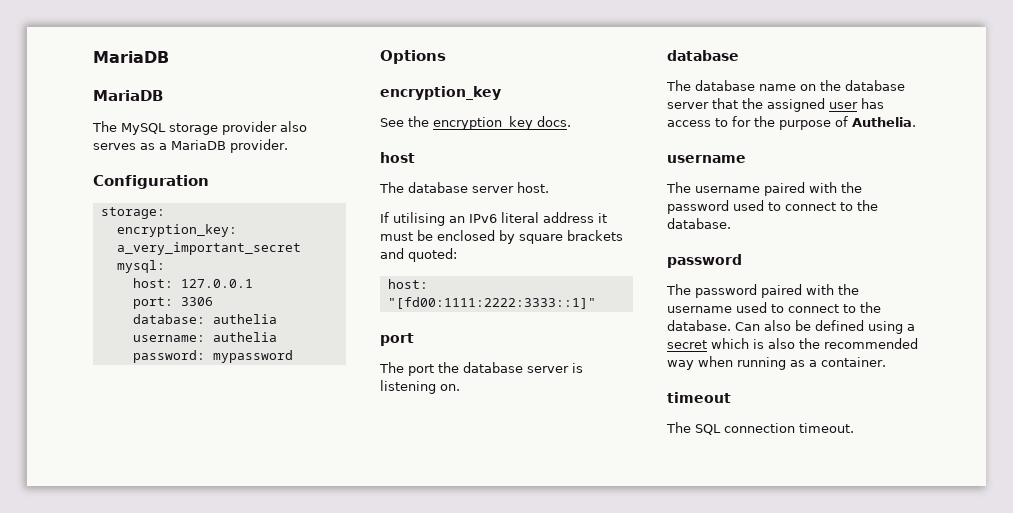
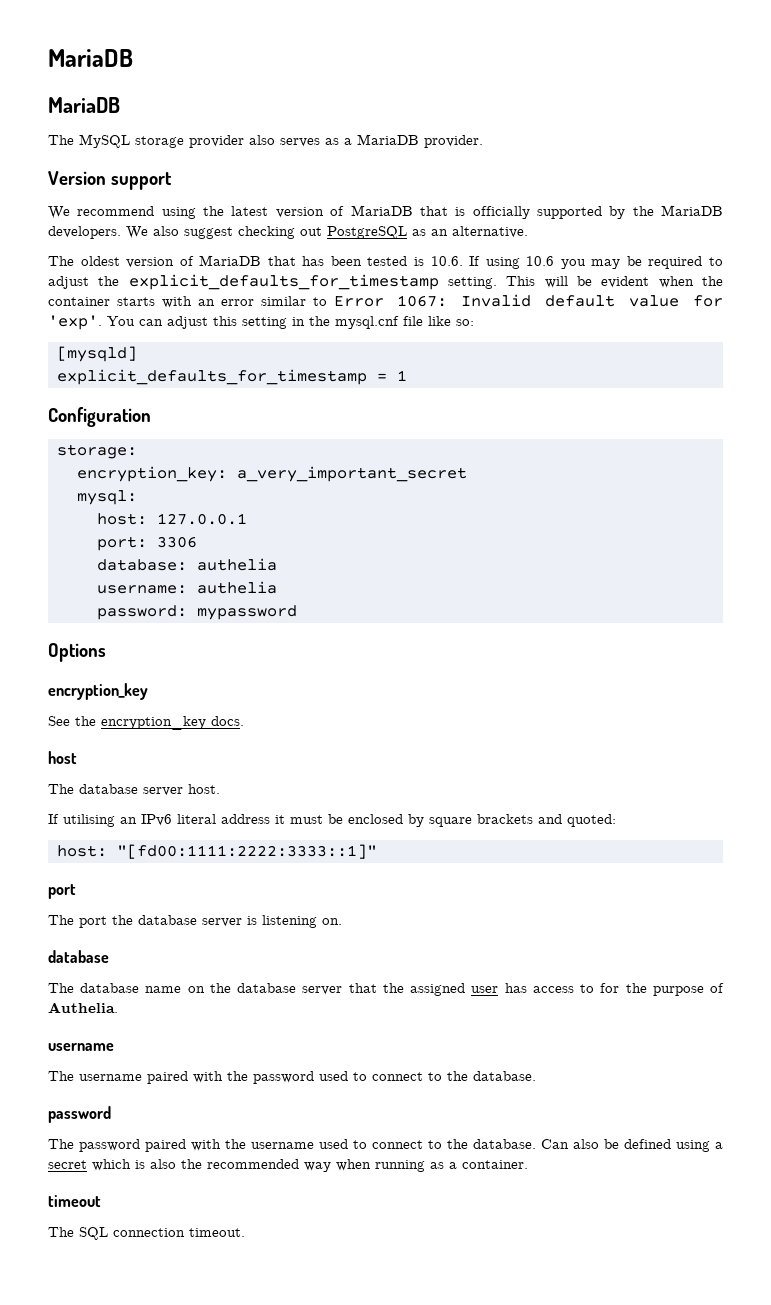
(288, 146) none -> [48,171,172,190] [48,205,723,219] [48,226,528,239] [48,255,723,269] [48,274,723,290] [48,294,723,308] [48,315,474,330] [56,346,137,362] [56,369,407,385] // Version support // We recommend using the latest version of MariaDB that is officially supported by the MariaDB developers. We also suggest checking out PostgreSQL as an alternative. // The oldest version of MariaDB that has been tested is 10.6. If using 10.6 you may be required to adjust the explicit_defaults_for_timestamp setting. This will be evident when the container starts with an error similar to Error 1067: Invalid default value for 'exp'. You can adjust this setting in the mysql.cnf file like so: // [mysqld] // explicit_defaults_for_timestamp = 1

